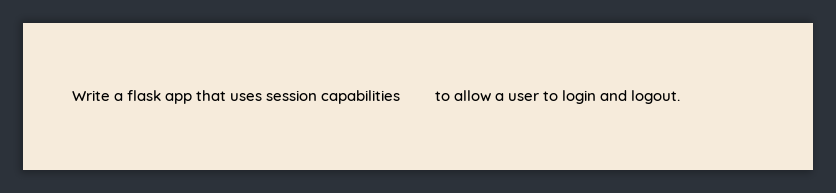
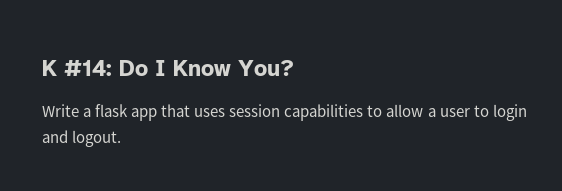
(72, 95) none -> [42,60,294,76] K #14: Do I Know You? //

